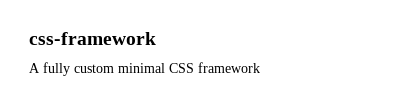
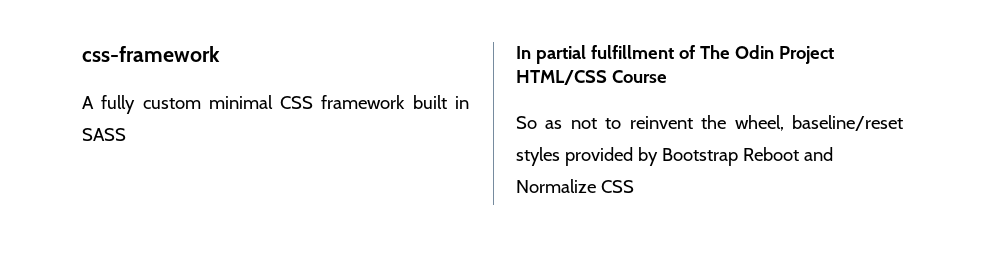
(260, 67) none -> [412,95,469,109] [82,128,126,141] [516,45,834,64] [516,70,667,85] [516,115,903,131] [516,147,833,166] [516,179,634,193] built in SASS // In partial fulfillment of The Odin Project HTML/CSS Course // So as not to reinvent the wheel, baseline/reset styles provided by Bootstrap Reboot and Normalize CSS

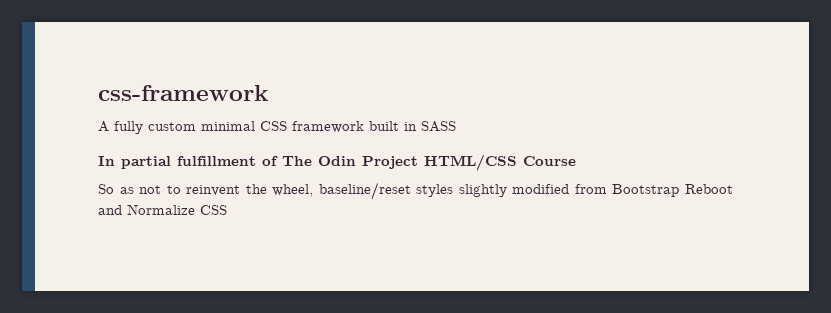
[564,147,658,166] provided by -> [458,184,607,197] slightly modified from

